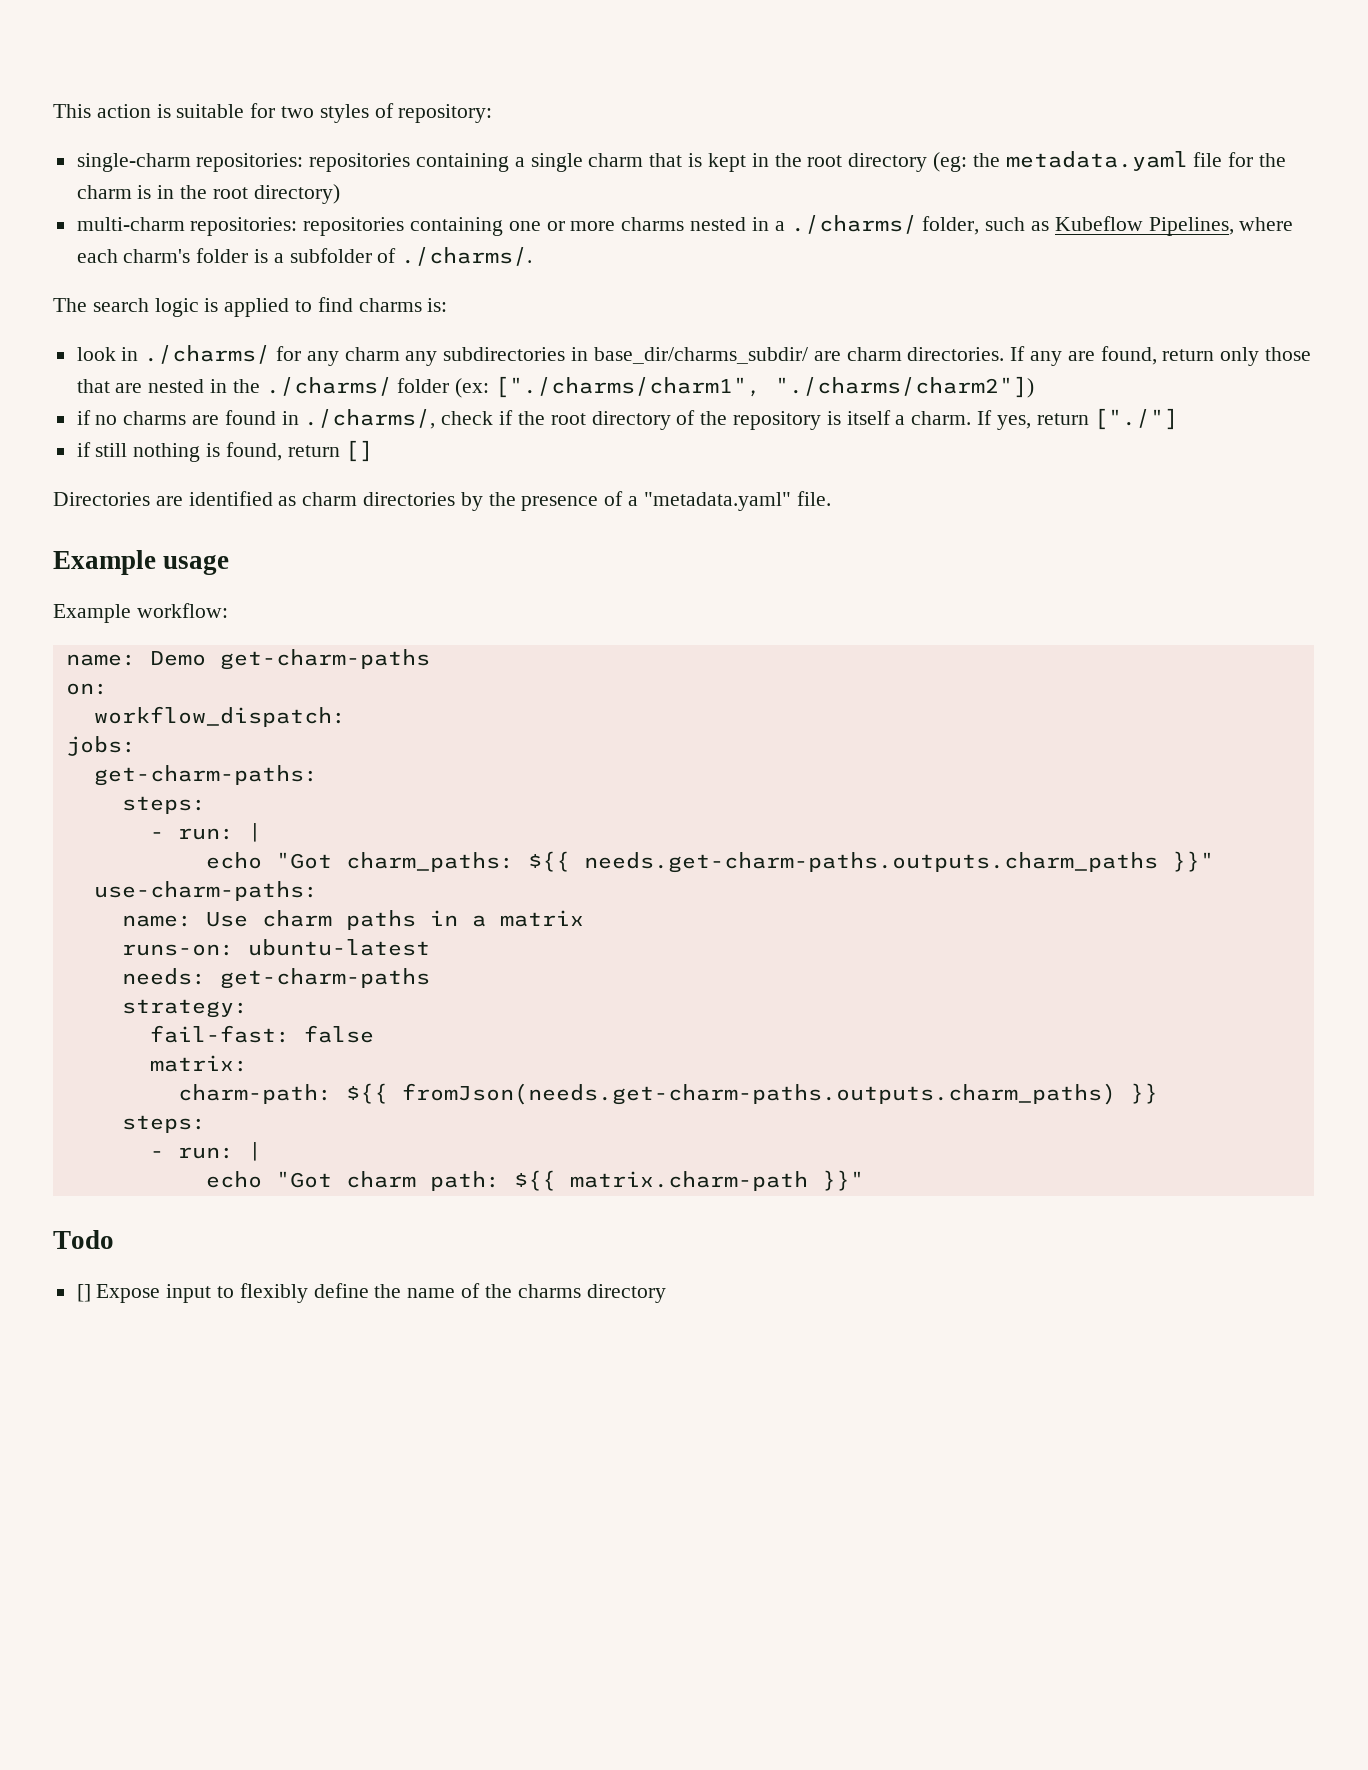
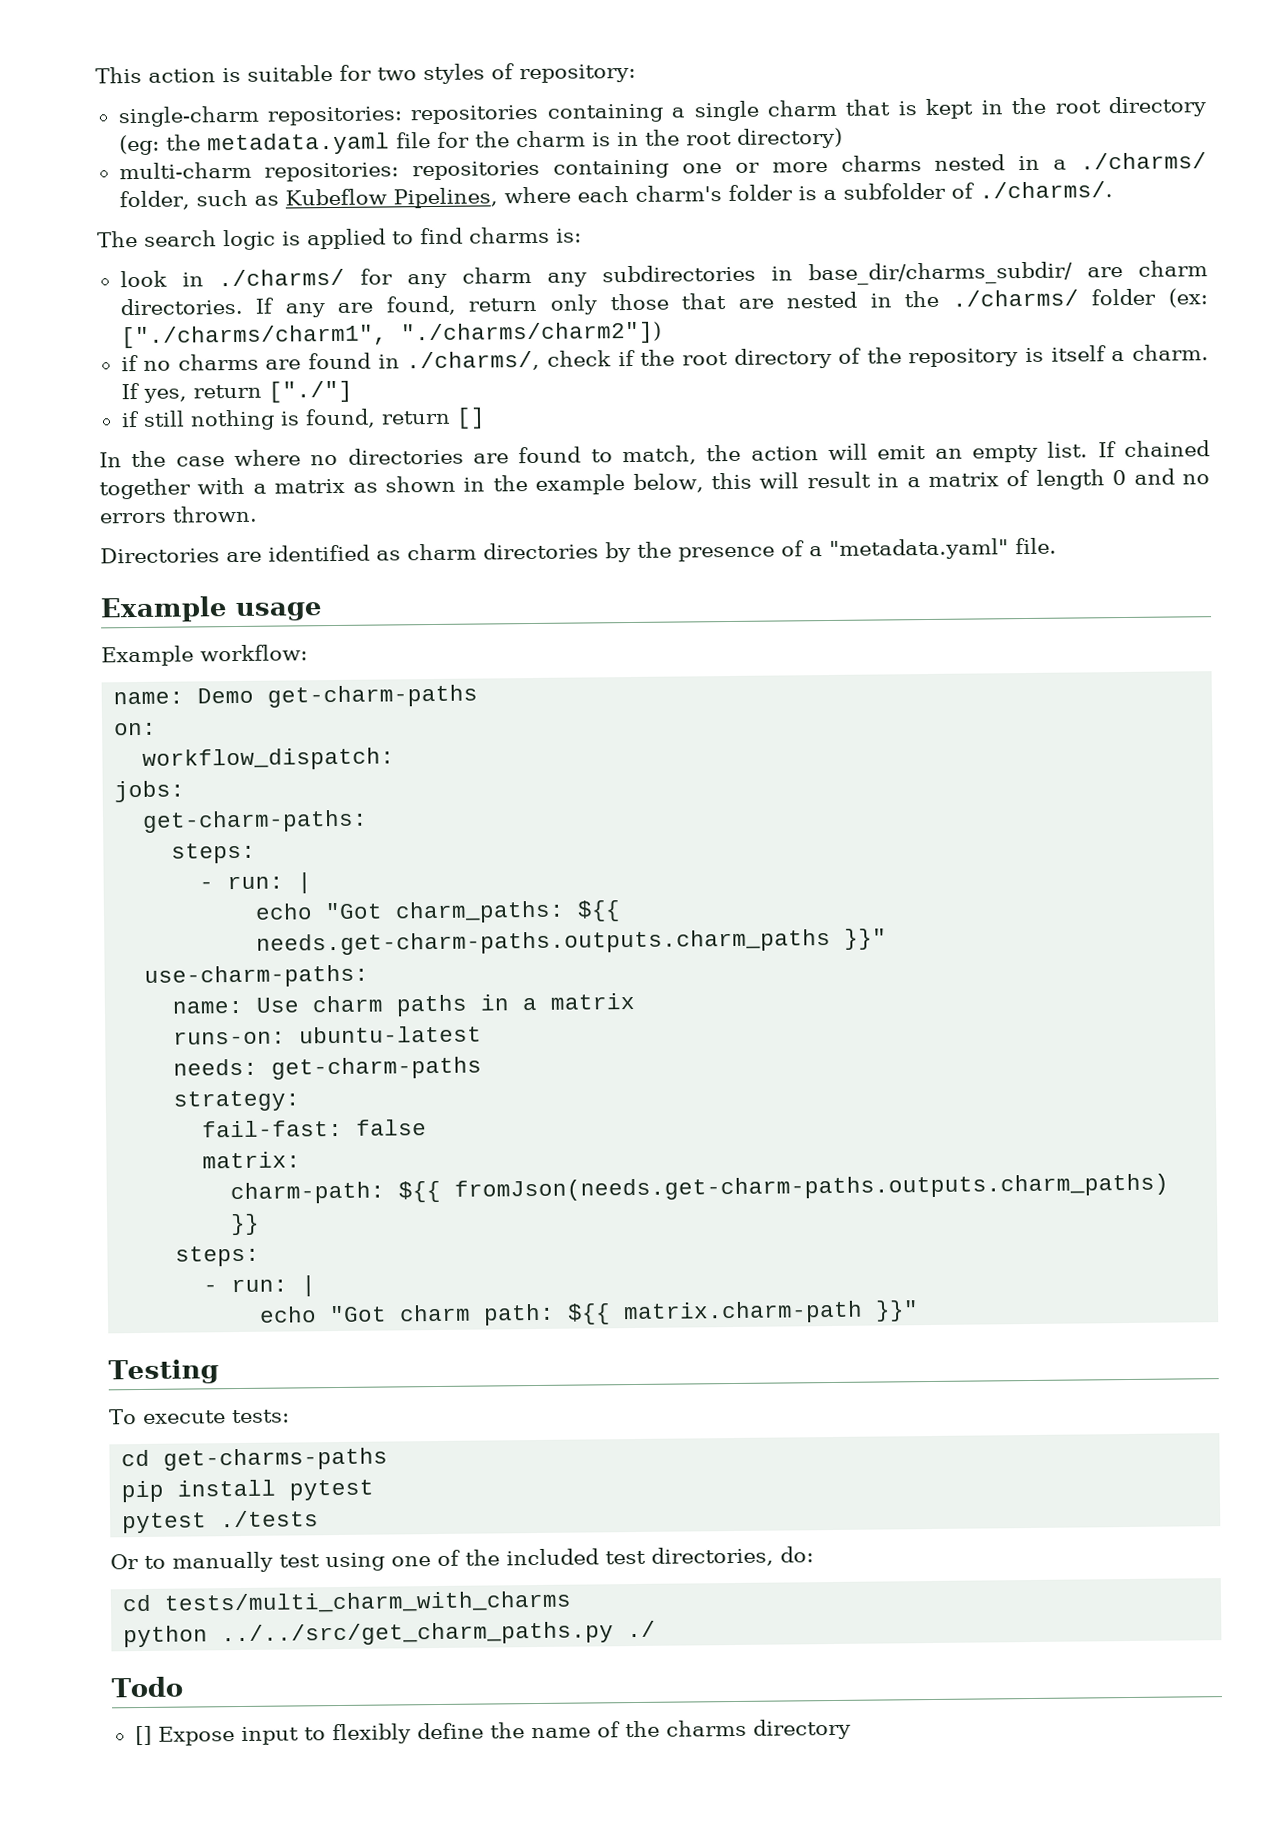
(374, 451) none -> [99,440,1211,468] [99,468,1210,500] [99,505,258,524] // In the case where no directories are found to match, the action will emit an empty list. If chained together with a matrix as shown in the example below, this will result in a matrix of length 0 and no errors thrown.
(864, 1180) none -> [108,1359,219,1385] [108,1409,290,1425] [121,1447,389,1471] [121,1479,375,1503] [122,1510,320,1534] [110,1546,814,1573] [122,1590,573,1614] [123,1620,657,1648] // Testing // To execute tests: // cd get-charms-paths // pip install pytest // pytest ./tests // Or to manually test using one of the included test directories, do: // cd tests/multi_charm_with_charms // python ../../src/get_charm_paths.py ./

